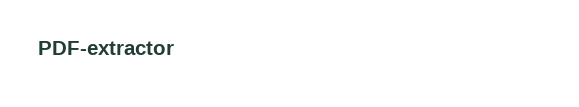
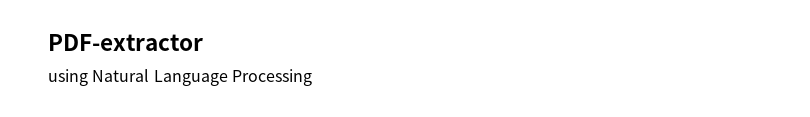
(174, 48) none -> [48,69,312,86] // using Natural Language Processing

